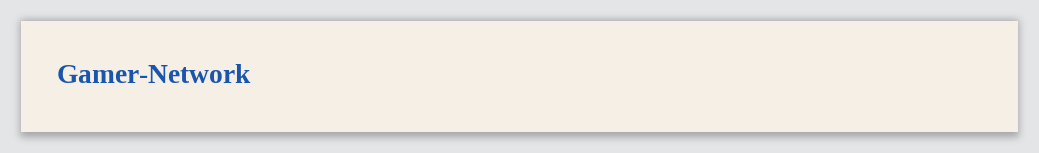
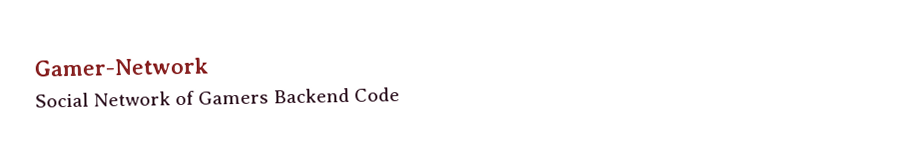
(251, 73) none -> [35,87,400,108] // Social Network of Gamers Backend Code

